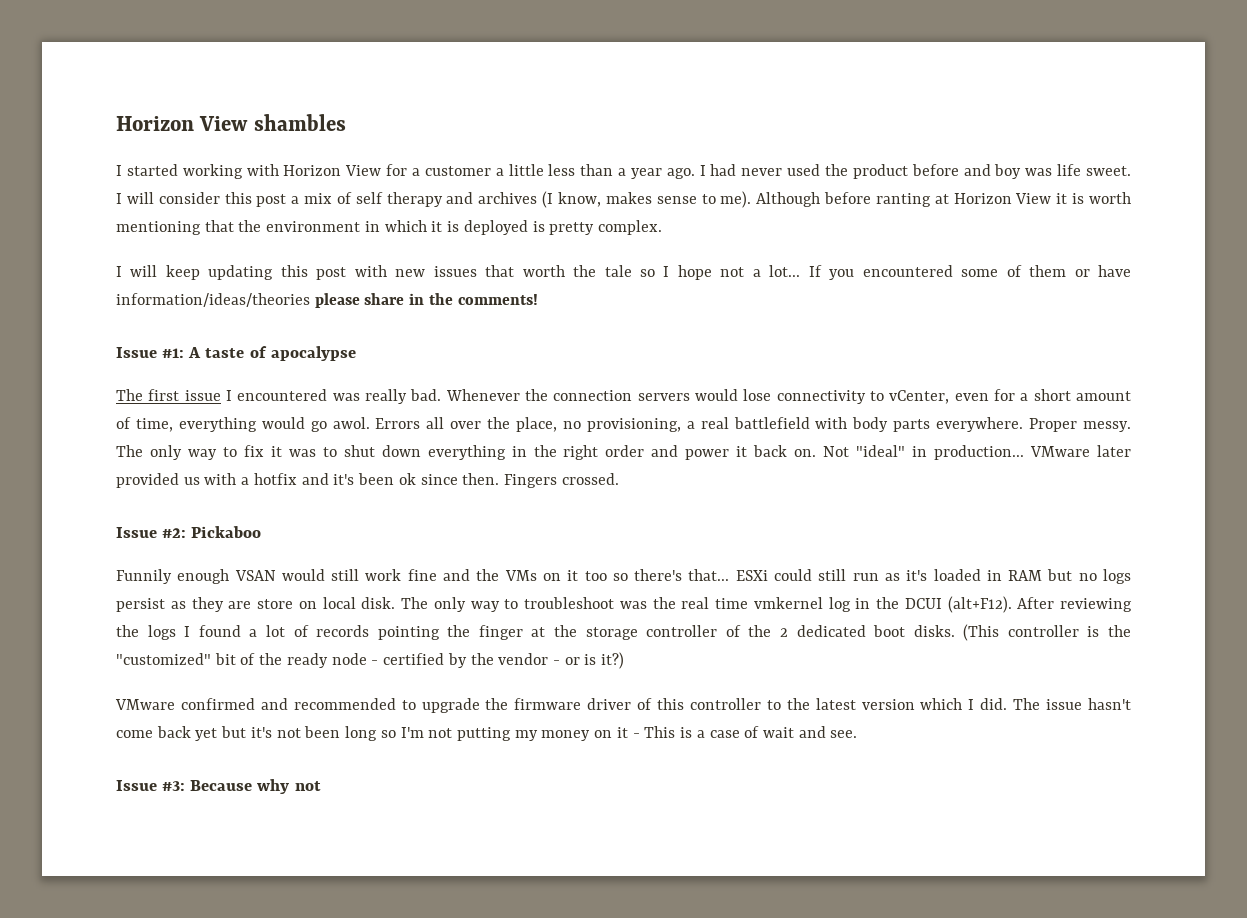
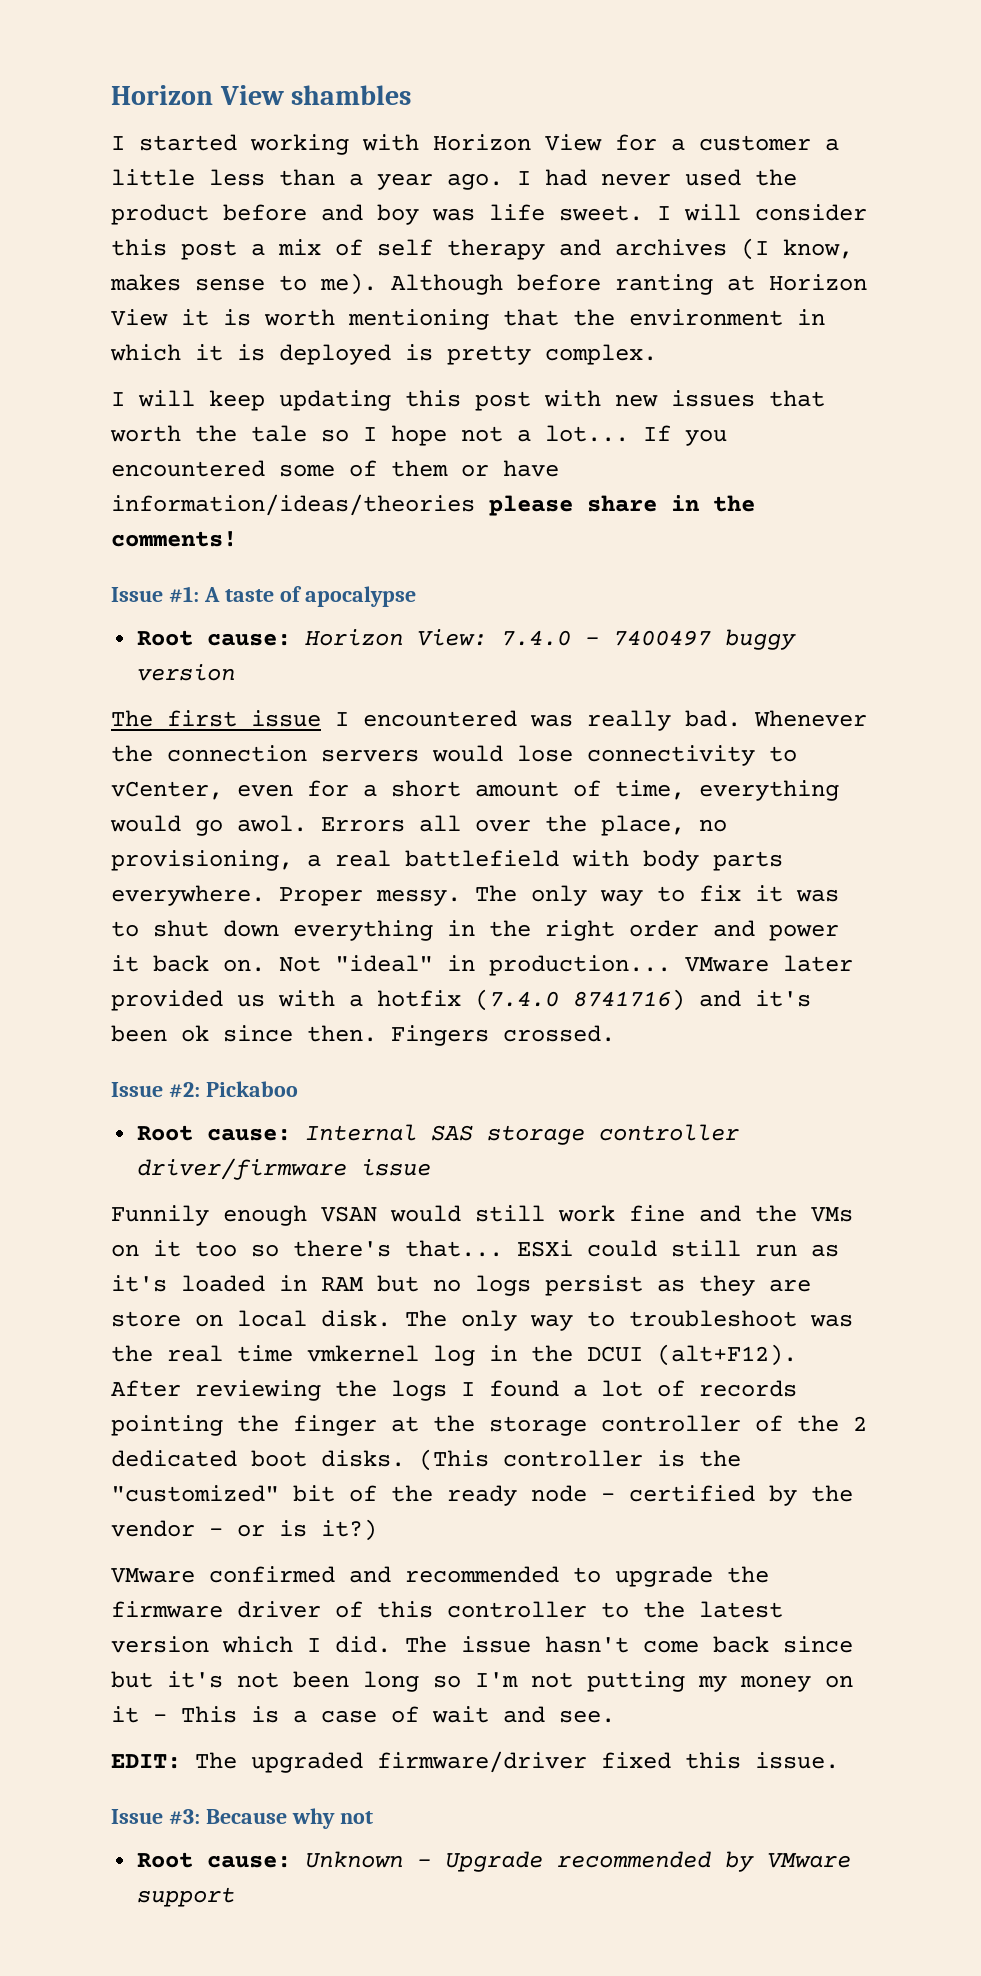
(356, 353) none -> [137,629,797,650] [137,664,236,681] // Root cause: Horizon View: 7.4.0 - 7400497 buggy version
(297, 479) none -> [475,989,685,1011] (7.4.0 8741716)
(262, 532) none -> [137,1124,740,1145] [137,1158,432,1180] // Root cause: Internal SAS storage controller driver/firmware issue
[195,728,218,741] yet -> [783,1636,853,1653] since
(858, 734) none -> [111,1751,839,1773] // EDIT: The upgraded firmware/driver fixed this issue.
(321, 786) none -> [137,1851,852,1872] [137,1887,236,1907] // Root cause: Unknown - Upgrade recommended by VMware support

